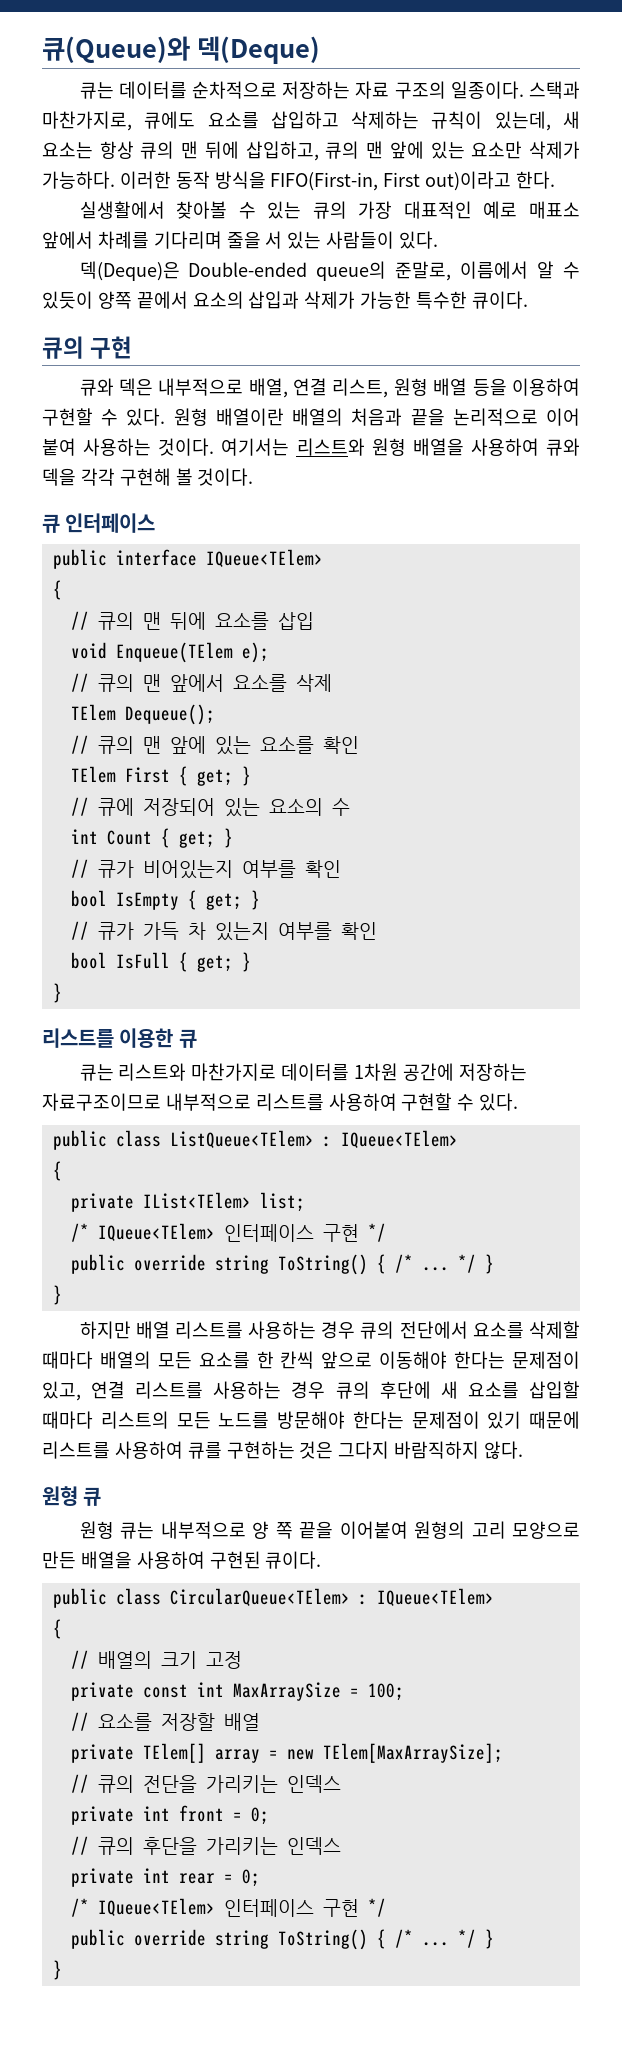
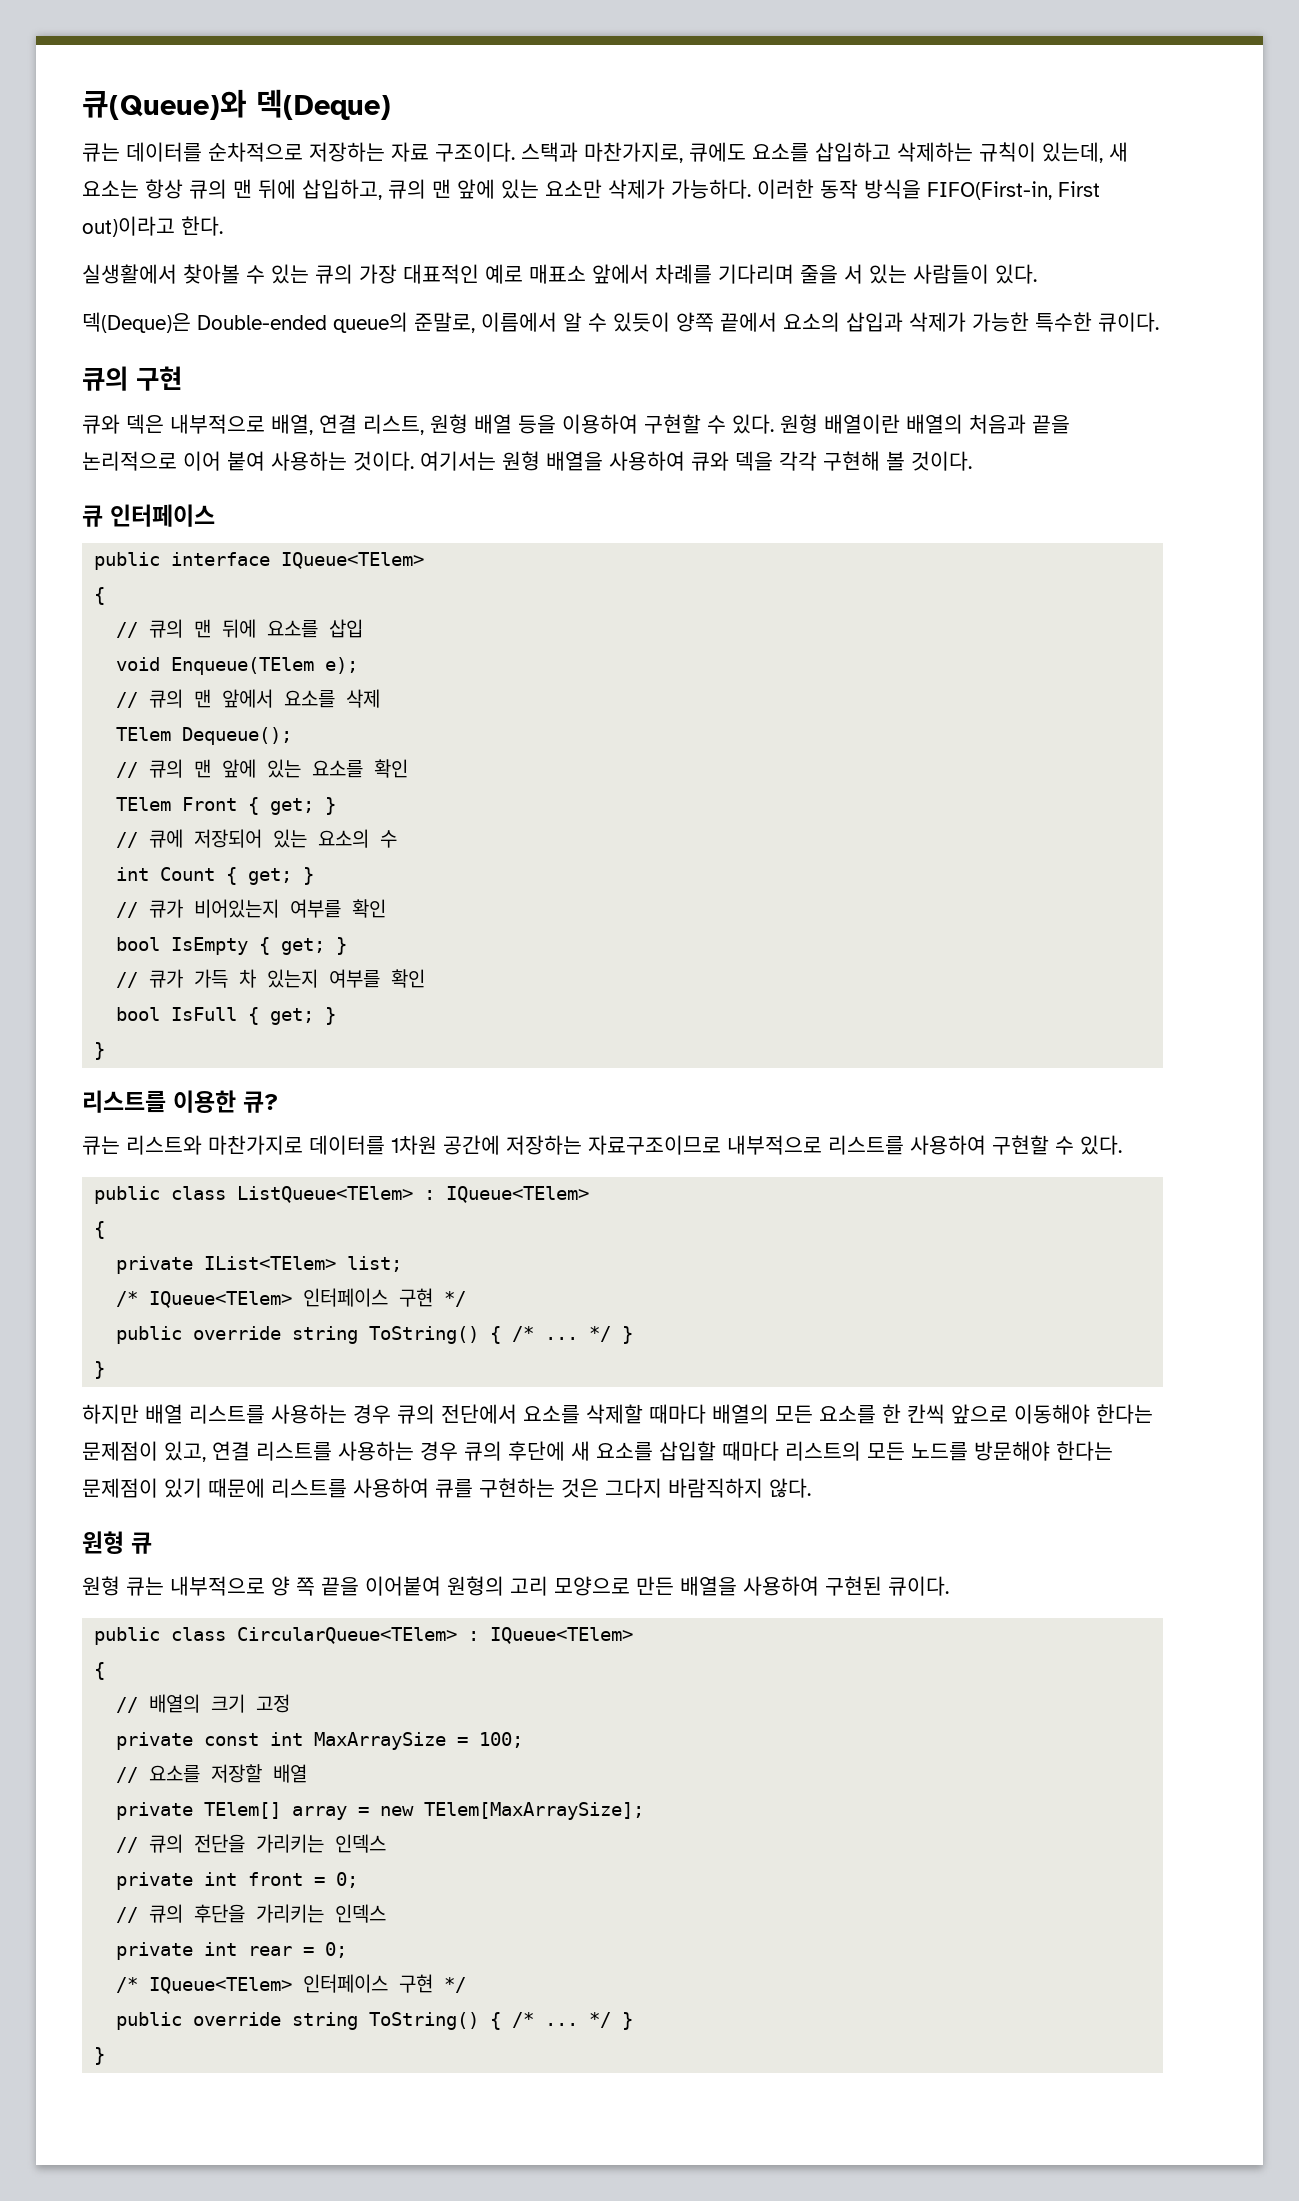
[394,81,524,99] 구조의 일종이다. -> [435,142,515,162] 구조이다.
[296,438,365,456] 리스트와 -> (496, 461) none
[124,767,170,783] First -> [182,797,238,811] Front
[178,1029,197,1048] 큐 -> [243,1091,278,1113] 큐?

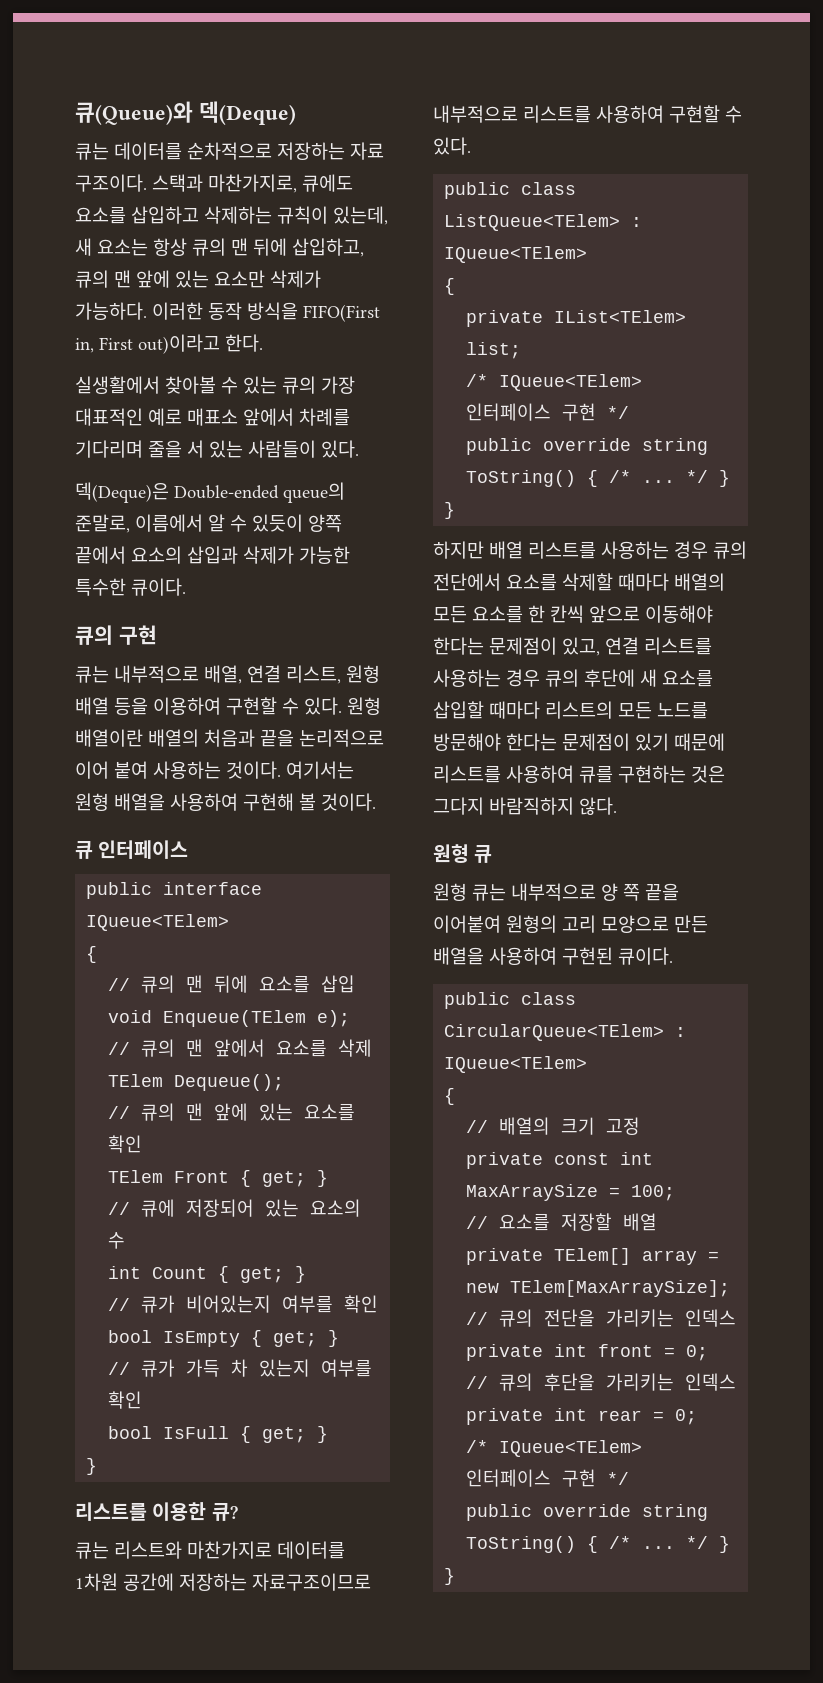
[927,181,1052,200] FIFO(First-in, -> [303,304,380,322] [75,338,94,353] FIFO(First in,
[82,414,164,434] 큐와 덱은 -> [75,666,109,683] 큐는
[691,451,817,471] 큐와 덱을 각각 -> (238, 802) none

